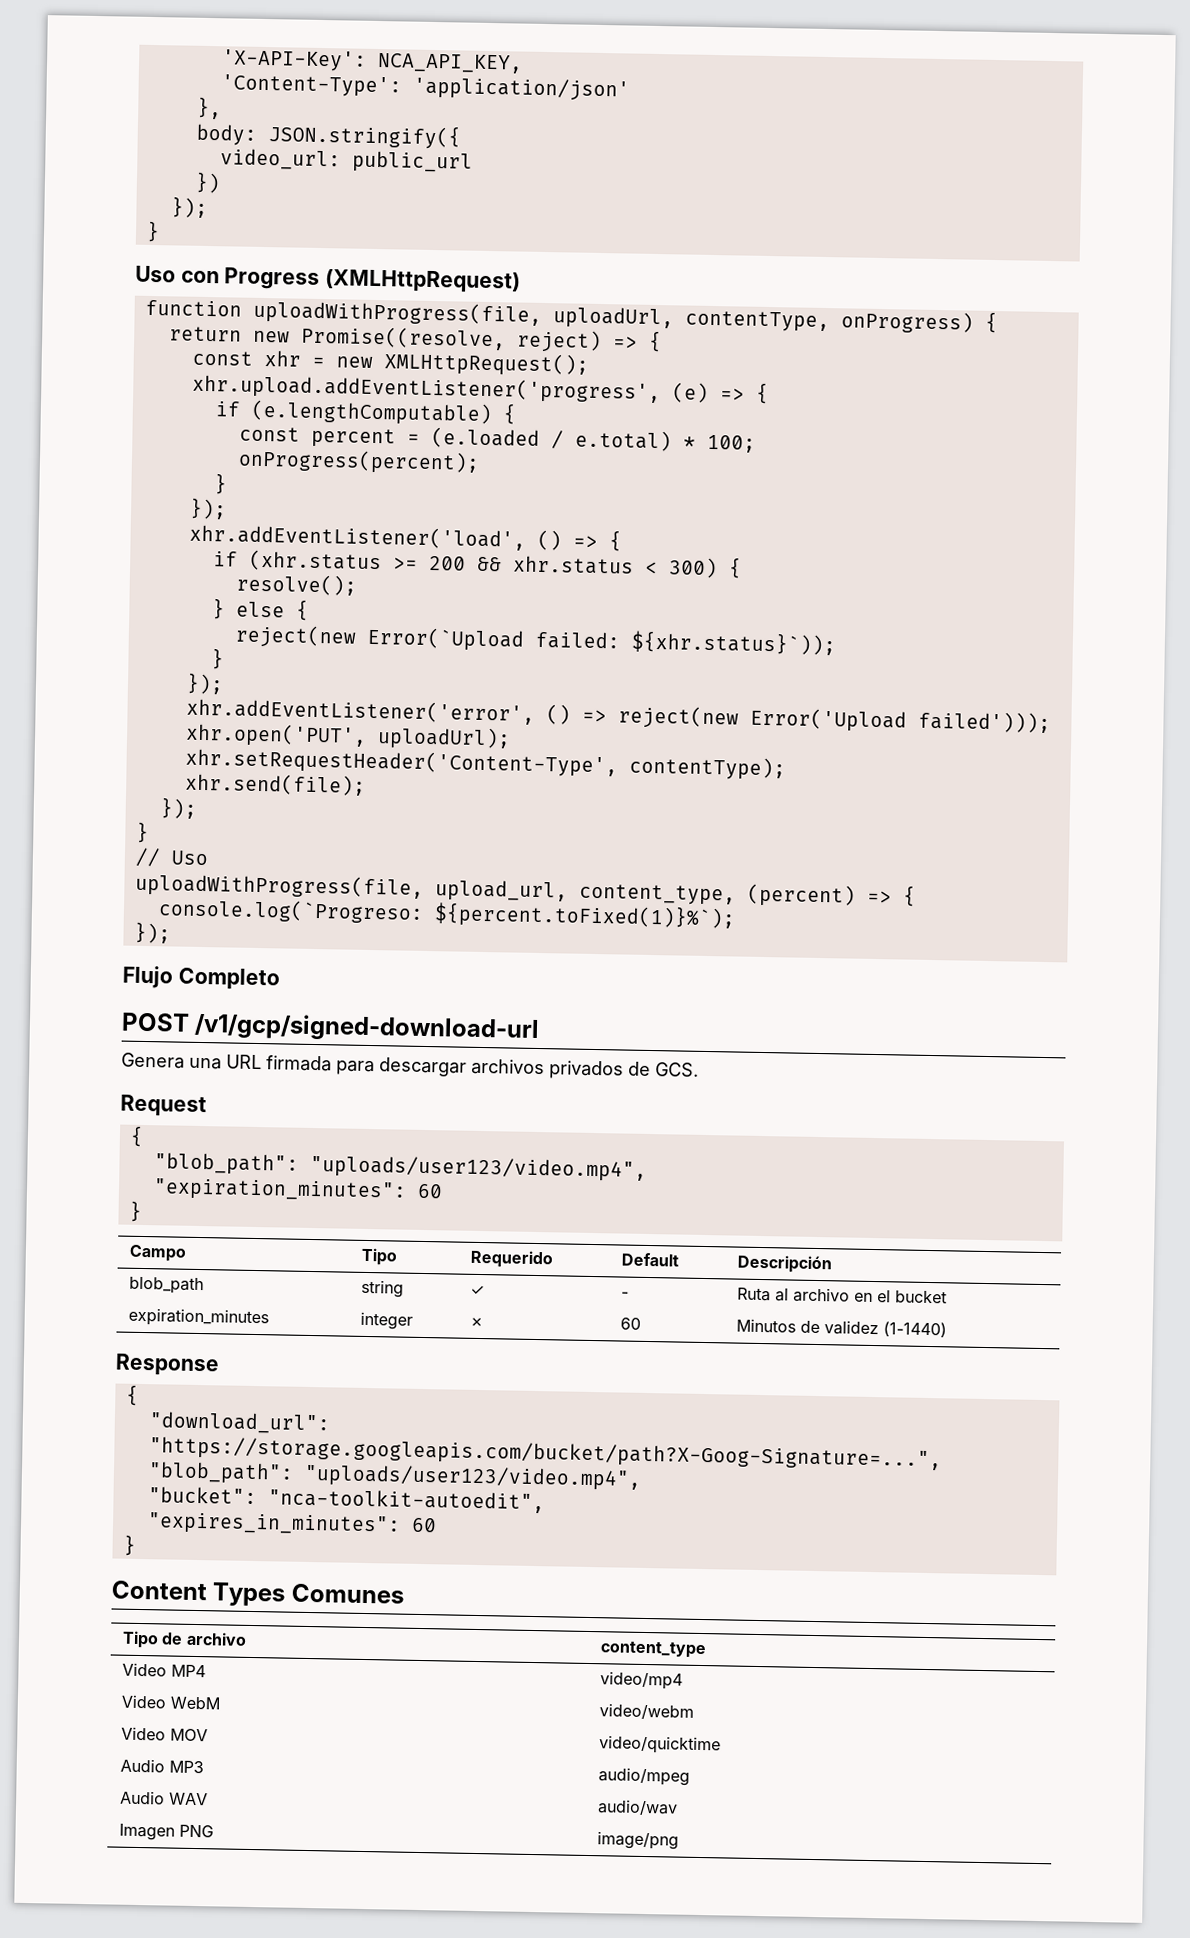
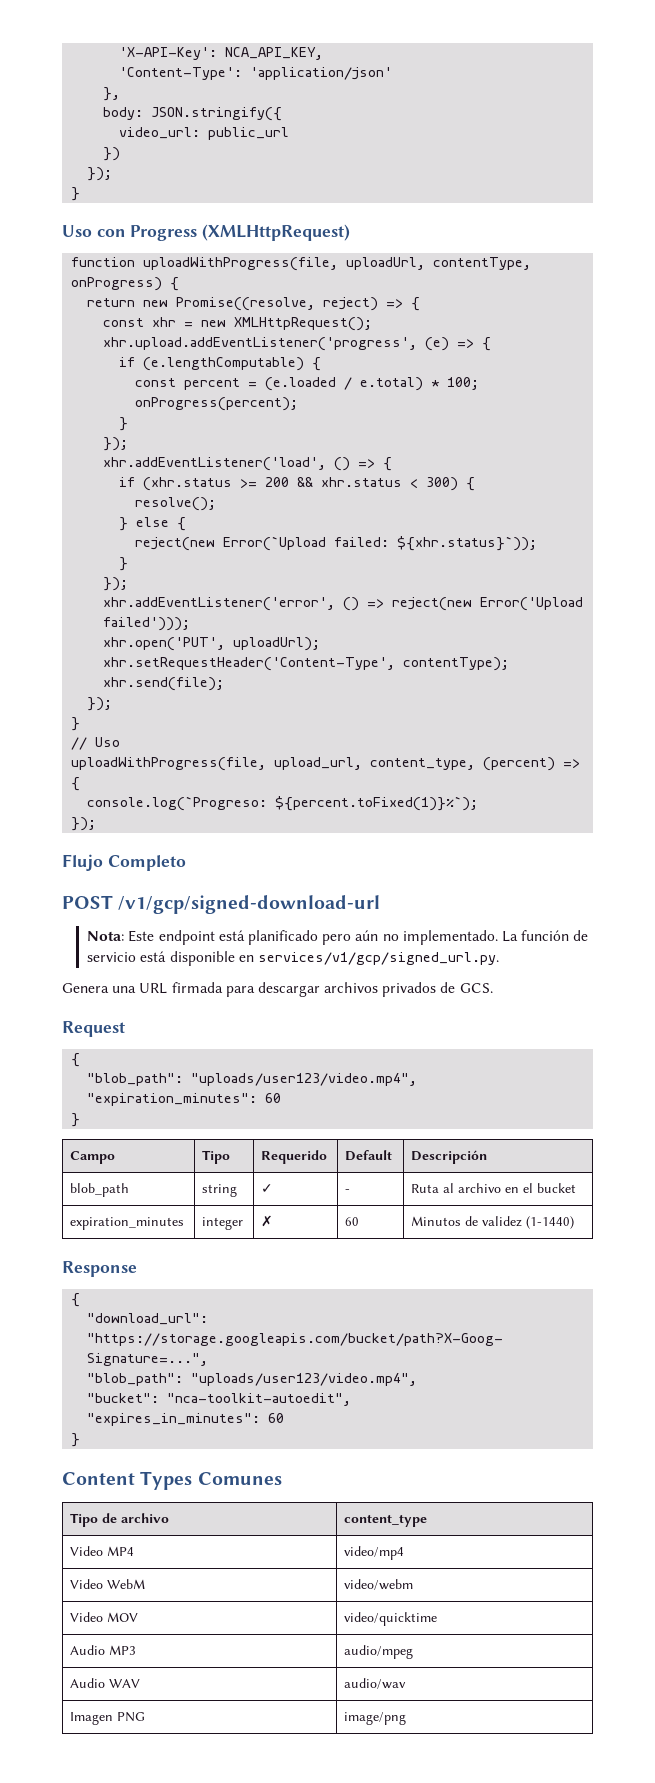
(541, 1028) none -> [87,930,589,945] [87,951,499,966] // Nota: Este endpoint está planificado pero aún no implementado. La función de servicio está disponible en services/v1/gcp/signed_url.py.

